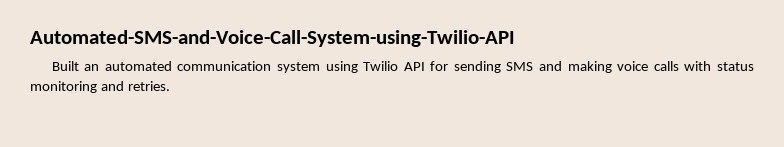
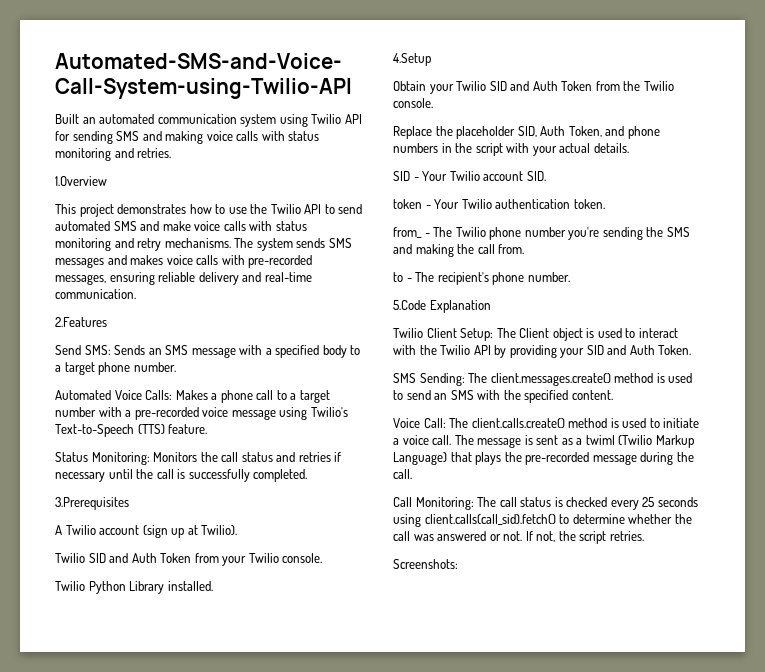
(170, 86) none -> [55,176,107,186] [55,204,363,217] [55,221,307,231] [55,238,352,251] [55,255,313,268] [55,272,312,285] [55,289,136,299] [55,317,107,327] [55,345,361,358] [55,362,176,375] [55,390,330,403] [55,407,348,420] [55,424,208,437] [55,452,342,465] [55,469,308,482] [55,497,129,510] [55,525,238,538] [55,553,323,566] [55,581,213,594] [393,53,431,66] [393,81,674,94] [393,98,433,108] [393,126,660,139] [393,143,629,156] [393,171,546,181] [393,199,605,209] [393,227,690,240] [393,244,525,257] [393,272,570,285] [393,300,491,313] [393,328,678,341] [393,345,692,358] [393,373,693,386] [393,390,613,403] [393,418,700,428] [393,435,694,448] [393,452,694,465] [393,469,412,479] [393,497,698,510] [393,514,692,527] [393,531,644,544] [393,559,458,569] // 1.Overview // This project demonstrates how to use the Twilio API to send automated SMS and make voice calls with status monitoring and retry mechanisms. The system sends SMS messages and makes voice calls with pre-recorded messages, ensuring reliable delivery and real-time communication. // 2.Features // Send SMS: Sends an SMS message with a specified body to a target phone number. // Automated Voice Calls: Makes a phone call to a target number with a pre-recorded voice message using Twilio's Text-to-Speech (TTS) feature. // Status Monitoring: Monitors the call status and retries if necessary until the call is successfully completed. // 3.Prerequisites // A Twilio account (sign up at Twilio). // Twilio SID and Auth Token from your Twilio console. // Twilio Python Library installed. // 4.Setup // Obtain your Twilio SID and Auth Token from the Twilio console. // Replace the placeholder SID, Auth Token, and phone numbers in the script with your actual details. // SID - Your Twilio account SID. // token - Your Twilio authentication token. // from_ - The Twilio phone number you're sending the SMS and making the call from. // to - The recipient's phone number. // 5.Code Explanation // Twilio Client Setup: The Client object is used to interact with the Twilio API by providing your SID and Auth Token. // SMS Sending: The client.messages.create() method is used to send an SMS with the specified content. // Voice Call: The client.calls.create() method is used to initiate a voice call. The message is sent as a twiml (Twilio Markup Language) that plays the pre-recorded message during the call. // Call Monitoring: The call status is checked every 25 seconds using client.calls(call_sid).fetch() to determine whether the call was answered or not. If not, the script retries. // Screenshots:

